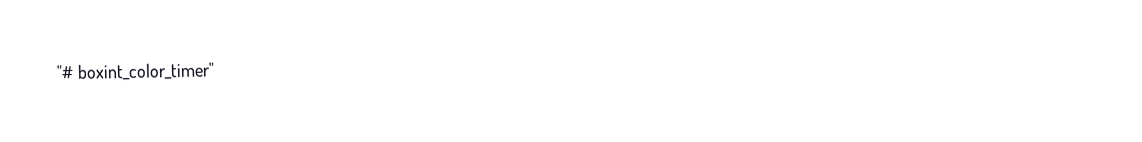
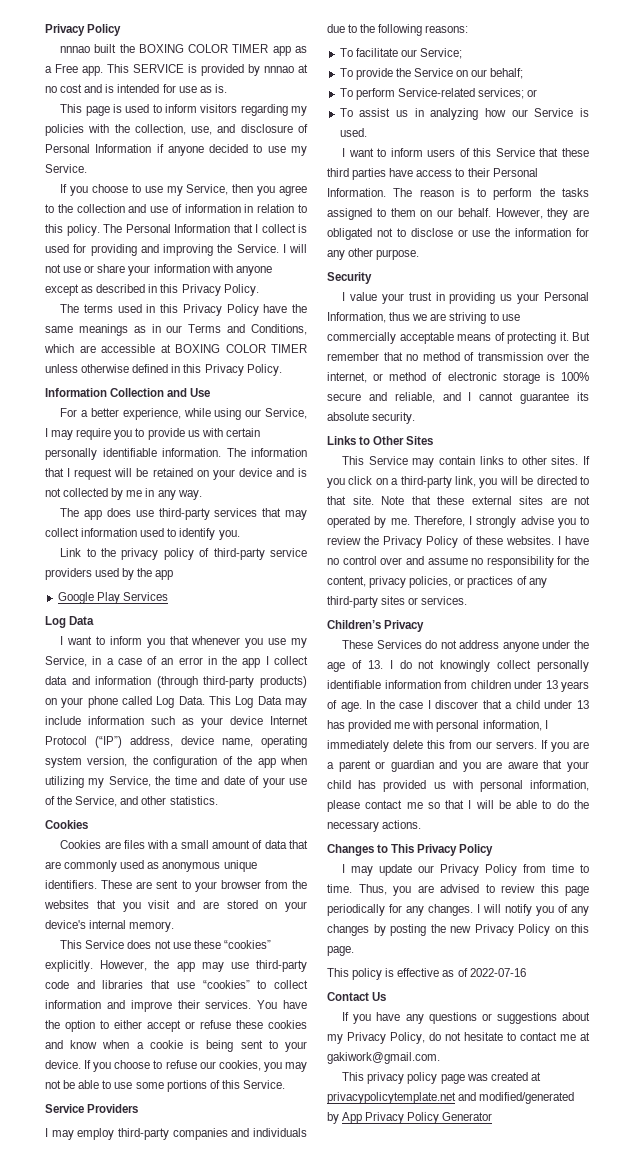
[56,62,215,81] "# boxint_color_timer" -> [45,24,122,36] [60,44,307,56] [45,64,308,76] [45,84,227,93] [60,104,307,116] [45,124,308,136] [45,144,307,156] [45,164,87,173] [60,184,307,196] [45,204,307,213] [45,224,307,236] [45,244,307,256] [45,264,272,276] [45,284,259,296] [60,304,307,316] [45,324,307,336] [44,344,307,353] [45,364,282,376] [45,388,211,397] [60,408,307,420] [45,428,260,440] [45,448,307,460] [45,468,307,480] [45,488,202,500] [60,508,307,520] [45,528,240,540] [60,548,307,560] [45,568,174,580] [57,592,168,604] [45,616,95,628] [60,636,307,648] [45,656,309,668] [45,676,307,688] [45,696,307,708] [45,716,308,728] [45,736,307,748] [45,756,307,768] [45,776,308,788] [45,796,218,807] [45,820,88,829] [60,840,309,849] [45,860,257,872] [45,880,307,892] [44,900,307,912] [45,920,175,932] [60,940,271,949] [45,960,307,972] [45,980,308,989] [45,1000,307,1012] [45,1020,307,1032] [45,1040,308,1052] [45,1060,307,1072] [45,1080,285,1092] [45,1104,139,1113] [45,1128,307,1140] [327,24,469,36] [339,48,462,59] [339,68,524,80] [339,88,538,100] [339,108,589,120] [339,128,367,137] [342,148,589,157] [327,168,538,180] [327,188,589,200] [327,208,589,220] [327,228,589,240] [327,248,420,260] [327,272,372,284] [342,292,589,304] [327,312,520,324] [327,332,590,344] [327,352,589,361] [327,372,589,384] [327,392,589,404] [327,412,416,424] [327,436,434,445] [342,456,590,468] [327,476,589,488] [327,496,590,505] [327,516,589,528] [327,536,589,548] [327,556,589,568] [327,576,547,588] [327,596,468,608] [327,620,425,632] [342,640,589,652] [327,660,589,672] [327,680,589,692] [327,700,589,712] [327,720,548,732] [327,740,589,752] [327,760,589,772] [327,780,589,792] [327,800,590,812] [327,820,422,832] [327,844,494,856] [342,864,589,876] [327,884,589,896] [327,904,589,916] [327,924,589,936] [327,946,354,956] [327,968,526,980] [327,992,387,1001] [342,1012,590,1024] [327,1032,590,1044] [327,1052,440,1064] [342,1072,541,1084] [327,1092,575,1104] [327,1112,493,1124] Privacy Policy // nnnao built the BOXING COLOR TIMER app as a Free app. This SERVICE is provided by nnnao at no cost and is intended for use as is. // This page is used to inform visitors regarding my policies with the collection, use, and disclosure of Personal Information if anyone decided to use my Service. // If you choose to use my Service, then you agree to the collection and use of information in relation to this policy. The Personal Information that I collect is used for providing and improving the Service. I will not use or share your information with anyone except as described in this Privacy Policy. // The terms used in this Privacy Policy have the same meanings as in our Terms and Conditions, which are accessible at BOXING COLOR TIMER unless otherwise defined in this Privacy Policy. // Information Collection and Use // For a better experience, while using our Service, I may require you to provide us with certain personally identifiable information. The information that I request will be retained on your device and is not collected by me in any way. // The app does use third-party services that may collect information used to identify you. // Link to the privacy policy of third-party service providers used by the app // Google Play Services // Log Data // I want to inform you that whenever you use my Service, in a case of an error in the app I collect data and information (through third-party products) on your phone called Log Data. This Log Data may include information such as your device Internet Protocol (“IP”) address, device name, operating system version, the configuration of the app when utilizing my Service, the time and date of your use of the Service, and other statistics. // Cookies // Cookies are files with a small amount of data that are commonly used as anonymous unique identifiers. These are sent to your browser from the websites that you visit and are stored on your device's internal memory. // This Service does not use these “cookies” explicitly. However, the app may use third-party code and libraries that use “cookies” to collect information and improve their services. You have the option to either accept or refuse these cookies and know when a cookie is being sent to your device. If you choose to refuse our cookies, you may not be able to use some portions of this Service. // Service Providers // I may employ third-party companies and individuals due to the following reasons: // To facilitate our Service; // To provide the Service on our behalf; // To perform Service-related services; or // To assist us in analyzing how our Service is used. // I want to inform users of this Service that these third parties have access to their Personal Information. The reason is to perform the tasks assigned to them on our behalf. However, they are obligated not to disclose or use the information for any other purpose. // Security // I value your trust in providing us your Personal Information, thus we are striving to use commercially acceptable means of protecting it. But remember that no method of transmission over the internet, or method of electronic storage is 100% secure and reliable, and I cannot guarantee its absolute security. // Links to Other Sites // This Service may contain links to other sites. If you click on a third-party link, you will be directed to that site. Note that these external sites are not operated by me. Therefore, I strongly advise you to review the Privacy Policy of these websites. I have no control over and assume no responsibility for the content, privacy policies, or practices of any third-party sites or services. // Children’s Privacy // These Services do not address anyone under the age of 13. I do not knowingly collect personally identifiable information from children under 13 years of age. In the case I discover that a child under 13 has provided me with personal information, I immediately delete this from our servers. If you are a parent or guardian and you are aware that your child has provided us with personal information, please contact me so that I will be able to do the necessary actions. // Changes to This Privacy Policy // I may update our Privacy Policy from time to time. Thus, you are advised to review this page periodically for any changes. I will notify you of any changes by posting the new Privacy Policy on this page. // This policy is effective as of 2022-07-16 // Contact Us // If you have any questions or suggestions about my Privacy Policy, do not hesitate to contact me at gakiwork@gmail.com. // This privacy policy page was created at privacypolicytemplate.net and modified/generated by App Privacy Policy Generator

